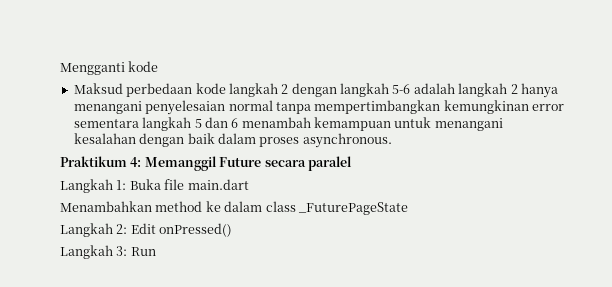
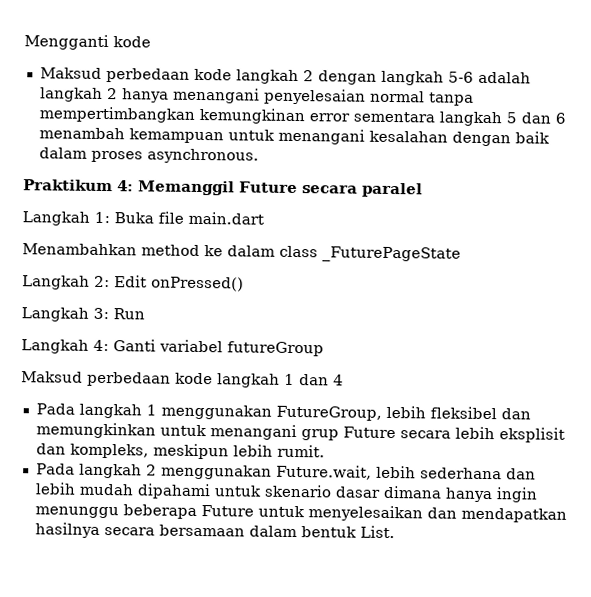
(156, 251) none -> [21,339,324,357] [21,371,344,388] [35,403,531,421] [35,422,565,443] [35,443,325,460] [35,463,536,480] [34,482,538,503] [34,504,567,523] [34,522,395,539] // Langkah 4: Ganti variabel futureGroup // Maksud perbedaan kode langkah 1 dan 4 // Pada langkah 1 menggunakan FutureGroup, lebih fleksibel dan memungkinkan untuk menangani grup Future secara lebih eksplisit dan kompleks, meskipun lebih rumit. // Pada langkah 2 menggunakan Future.wait, lebih sederhana dan lebih mudah dipahami untuk skenario dasar dimana hanya ingin menunggu beberapa Future untuk menyelesaikan dan mendapatkan hasilnya secara bersamaan dalam bentuk List.

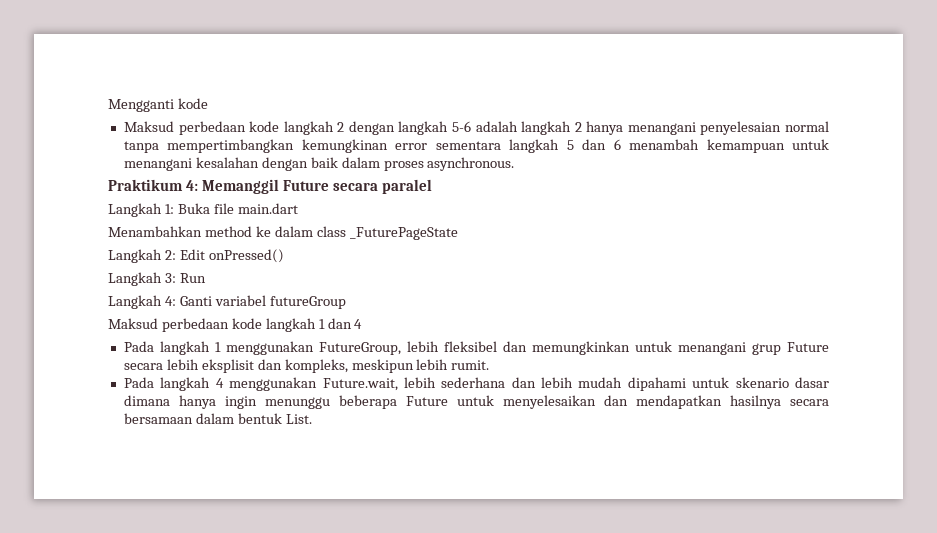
[145,464,157,476] 2 -> [215,378,224,388] 4

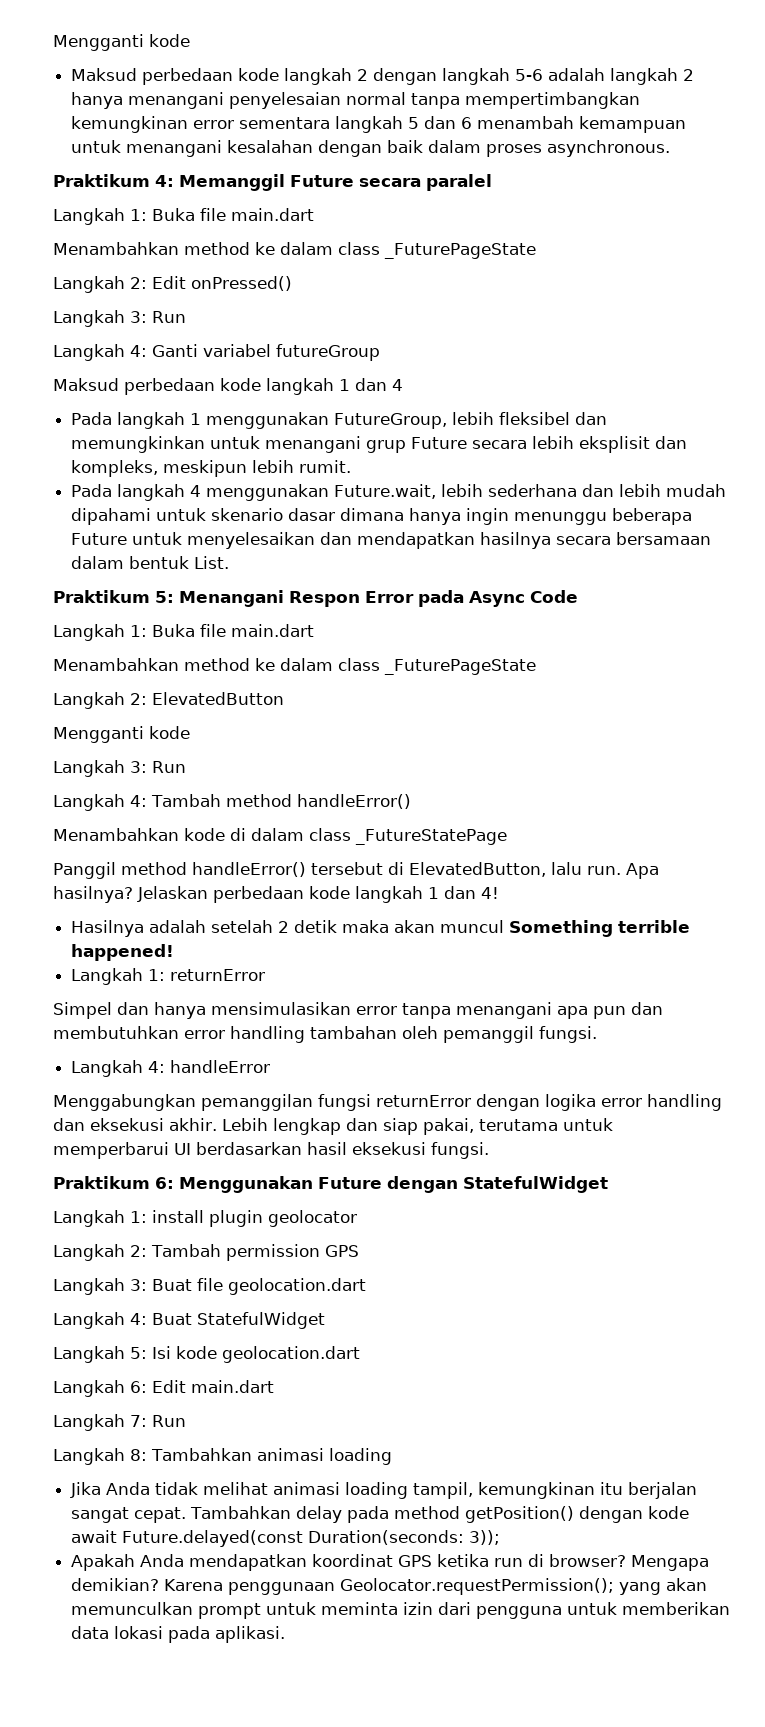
(312, 419) none -> [53,590,578,607] [53,624,314,641] [53,658,536,675] [53,692,284,709] [53,726,190,743] [53,760,186,777] [53,794,411,811] [53,828,507,845] [53,862,659,879] [53,886,499,903] [71,920,691,937] [71,944,175,961] [71,968,266,985] [53,1002,663,1019] [53,1026,597,1043] [71,1060,271,1077] [53,1094,722,1111] [53,1118,613,1135] [53,1142,489,1159] [53,1176,608,1193] [53,1210,357,1227] [53,1244,359,1261] [53,1278,366,1295] [53,1312,325,1329] [53,1346,360,1363] [53,1380,274,1397] [53,1414,186,1431] [53,1448,392,1465] [70,1482,698,1499] [71,1506,690,1523] [71,1530,501,1547] [71,1554,710,1571] [71,1578,708,1595] [71,1602,731,1619] [71,1626,286,1643] // Praktikum 5: Menangani Respon Error pada Async Code // Langkah 1: Buka file main.dart // Menambahkan method ke dalam class _FuturePageState // Langkah 2: ElevatedButton // Mengganti kode // Langkah 3: Run // Langkah 4: Tambah method handleError() // Menambahkan kode di dalam class _FutureStatePage // Panggil method handleError() tersebut di ElevatedButton, lalu run. Apa hasilnya? Jelaskan perbedaan kode langkah 1 dan 4! // Hasilnya adalah setelah 2 detik maka akan muncul Something terrible happened! // Langkah 1: returnError // Simpel dan hanya mensimulasikan error tanpa menangani apa pun dan membutuhkan error handling tambahan oleh pemanggil fungsi. // Langkah 4: handleError // Menggabungkan pemanggilan fungsi returnError dengan logika error handling dan eksekusi akhir. Lebih lengkap dan siap pakai, terutama untuk memperbarui UI berdasarkan hasil eksekusi fungsi. // Praktikum 6: Menggunakan Future dengan StatefulWidget // Langkah 1: install plugin geolocator // Langkah 2: Tambah permission GPS // Langkah 3: Buat file geolocation.dart // Langkah 4: Buat StatefulWidget // Langkah 5: Isi kode geolocation.dart // Langkah 6: Edit main.dart // Langkah 7: Run // Langkah 8: Tambahkan animasi loading // Jika Anda tidak melihat animasi loading tampil, kemungkinan itu berjalan sangat cepat. Tambahkan delay pada method getPosition() dengan kode await Future.delayed(const Duration(seconds: 3)); // Apakah Anda mendapatkan koordinat GPS ketika run di browser? Mengapa demikian? Karena penggunaan Geolocator.requestPermission(); yang akan memunculkan prompt untuk meminta izin dari pengguna untuk memberikan data lokasi pada aplikasi.

